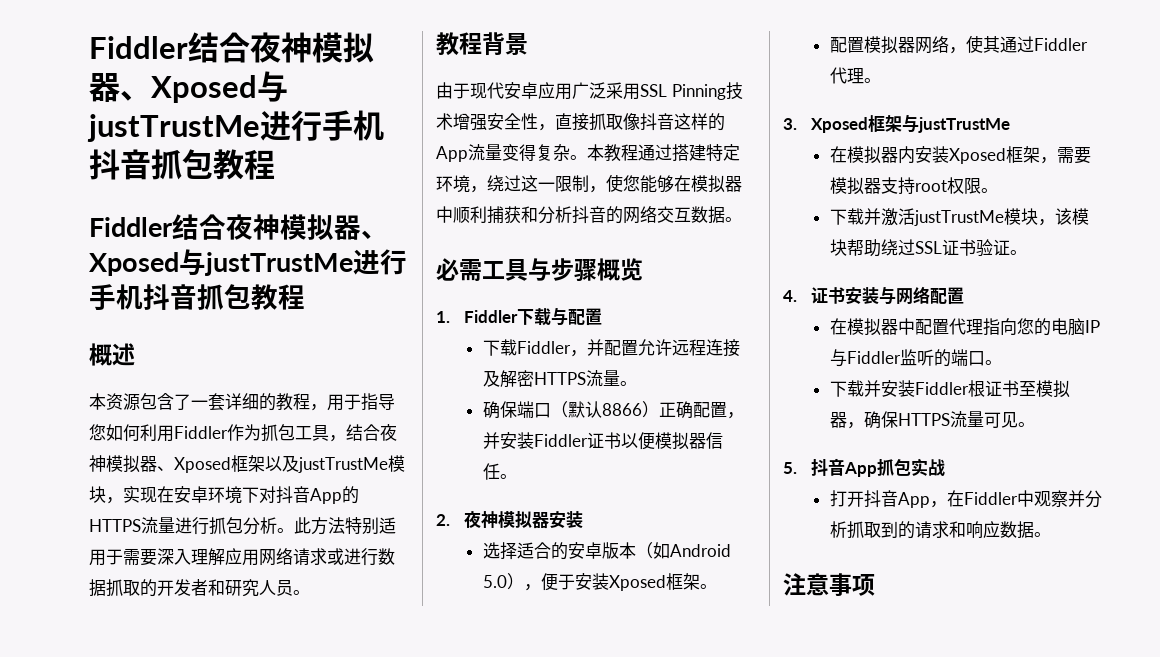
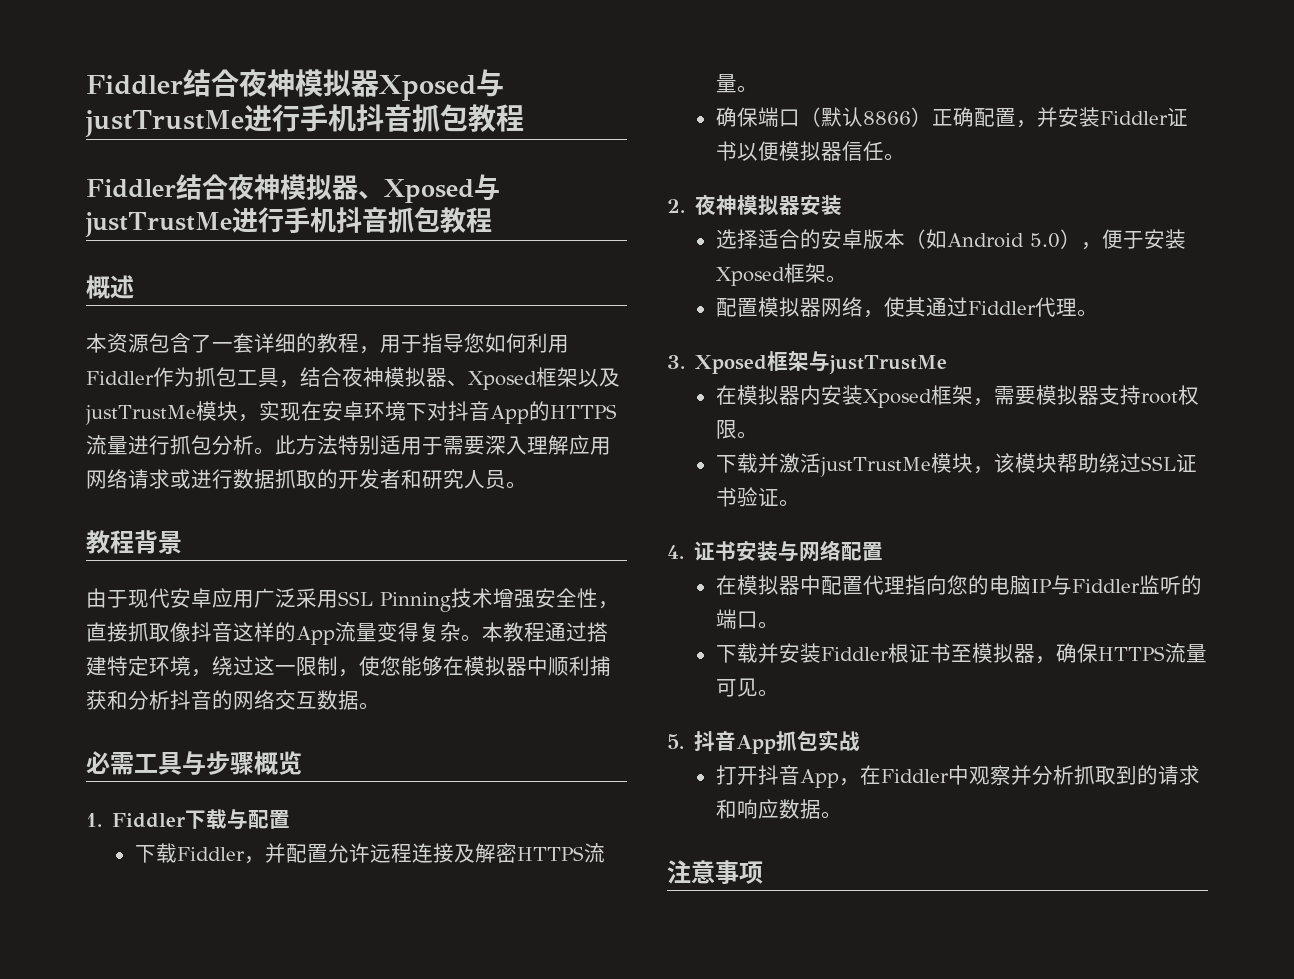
[89,32,374,63] [89,73,151,102] Fiddler结合夜神模拟器、 -> [86,69,379,97] Fiddler结合夜神模拟器

